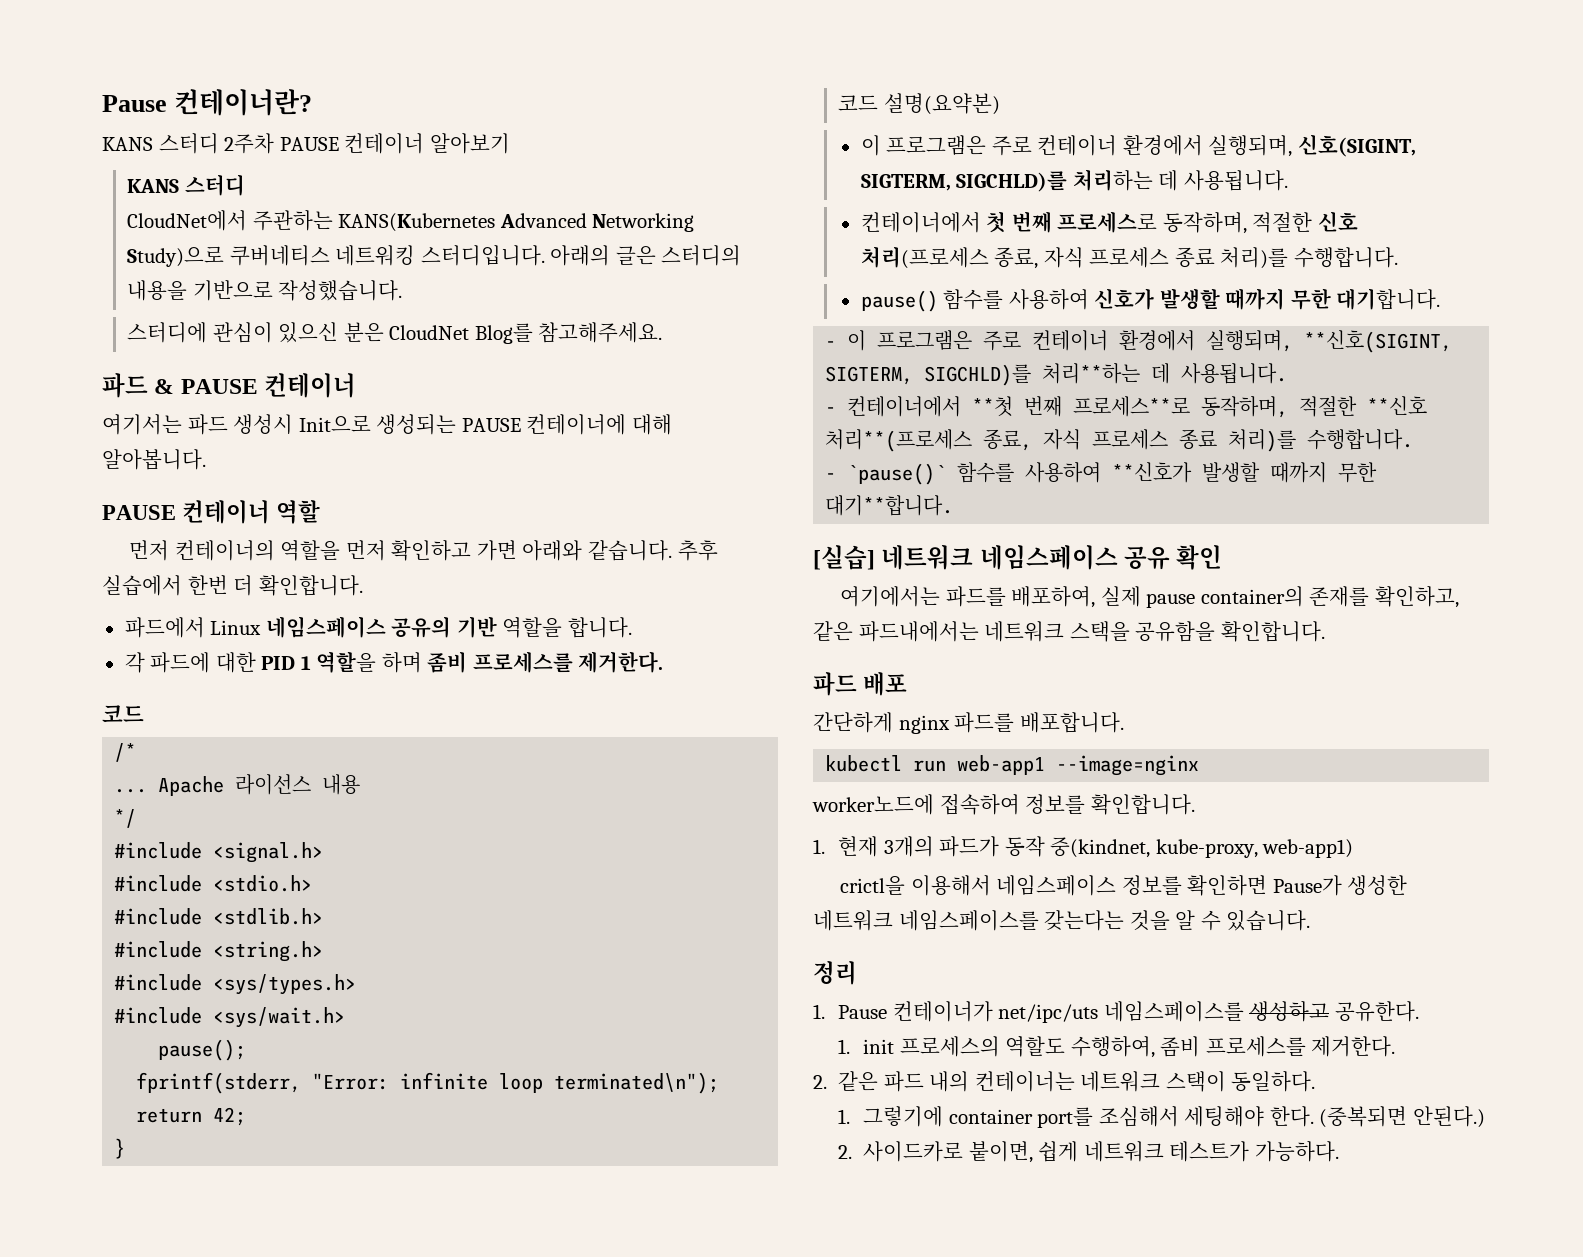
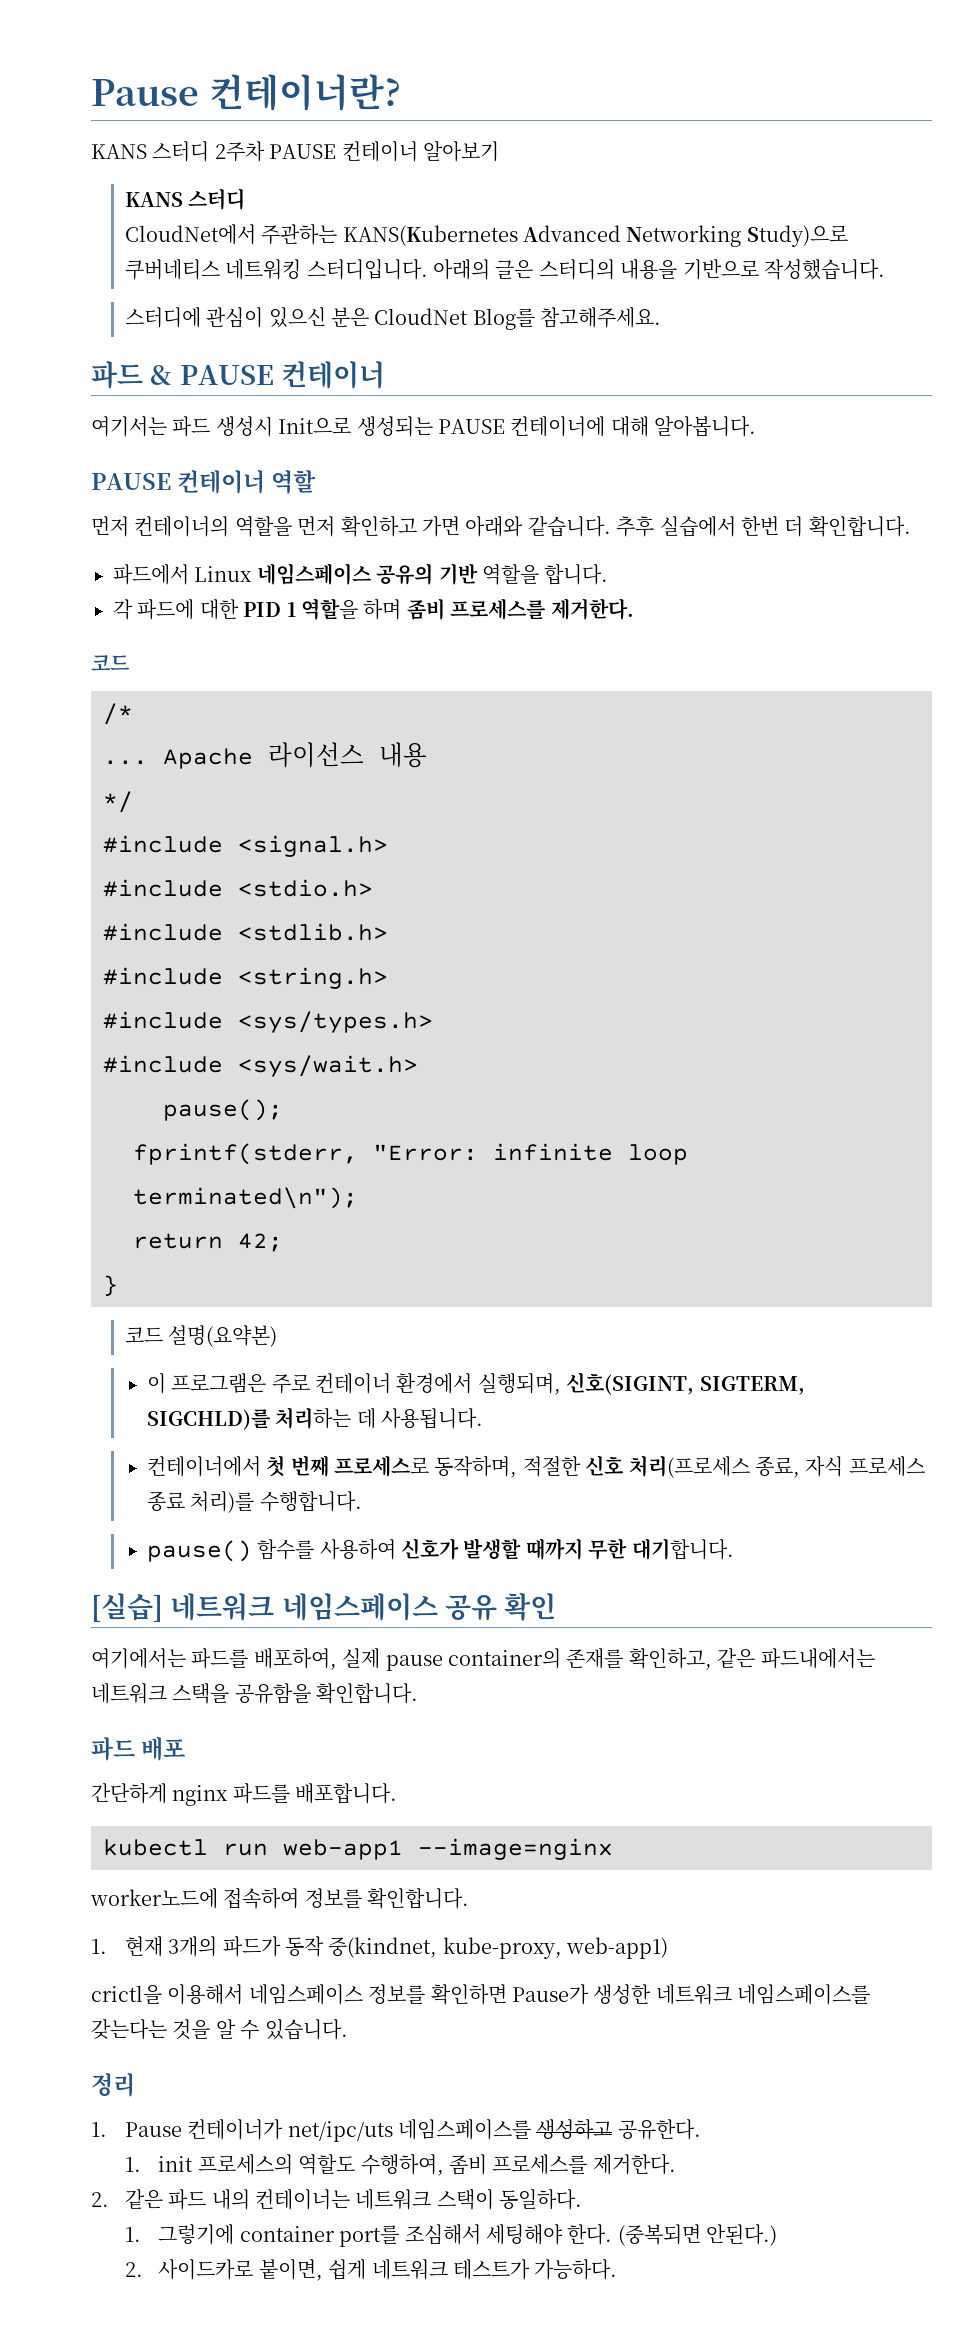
[825,330,1453,353] [825,363,1288,386] [825,396,1428,418] [825,429,1414,452] [825,462,1378,485] [825,495,954,516] // - 이 프로그램은 주로 컨테이너 환경에서 실행되며, **신호(SIGINT, SIGTERM, SIGCHLD)를 처리**하는 데 사용됩니다. // - 컨테이너에서 **첫 번째 프로세스**로 동작하며, 적절한 **신호 처리**(프로세스 종료, 자식 프로세스 종료 처리)를 수행합니다. // - `pause()` 함수를 사용하여 **신호가 발생할 때까지 무한 대기**합니다. -> (734, 1549) none

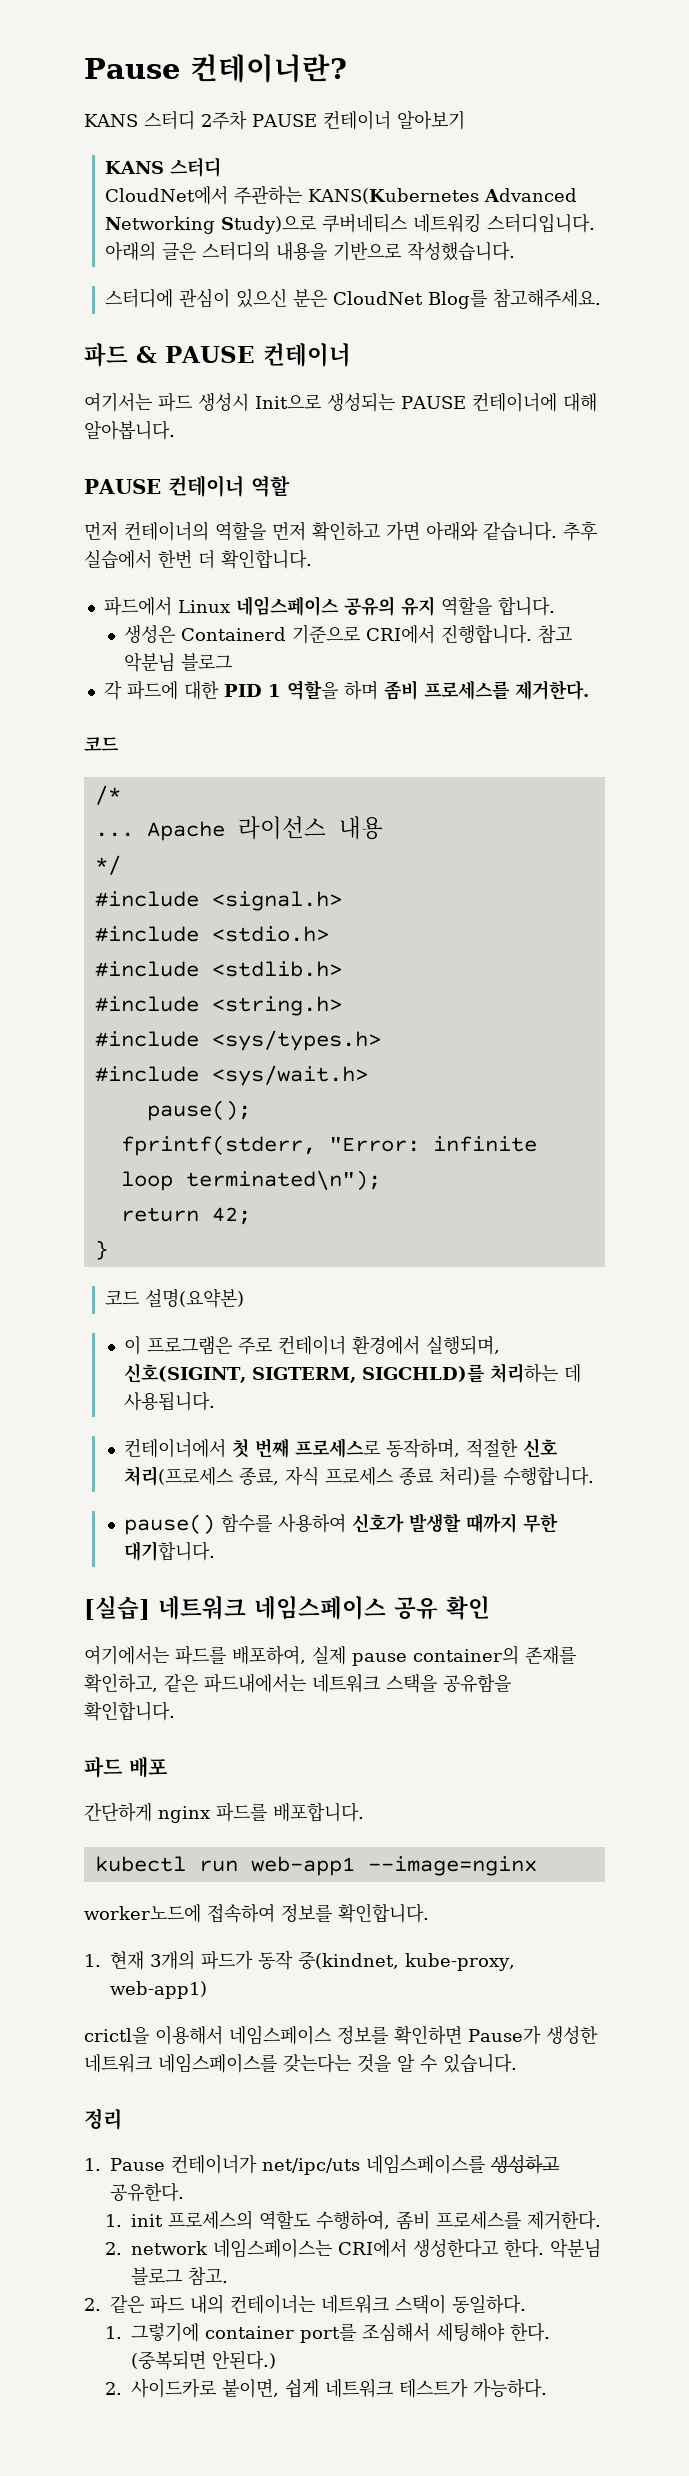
[438,563,478,585] 기반 -> [400,596,435,616] 유지
(609, 574) none -> [124,624,573,644] [124,653,233,672] // 생성은 Containerd 기준으로 CRI에서 진행합니다. 참고 악분님 블로그
(676, 2164) none -> [104,2238,601,2258] [130,2266,228,2286] // 2. network 네임스페이스는 CRI에서 생성한다고 한다. 악분님 블로그 참고.

